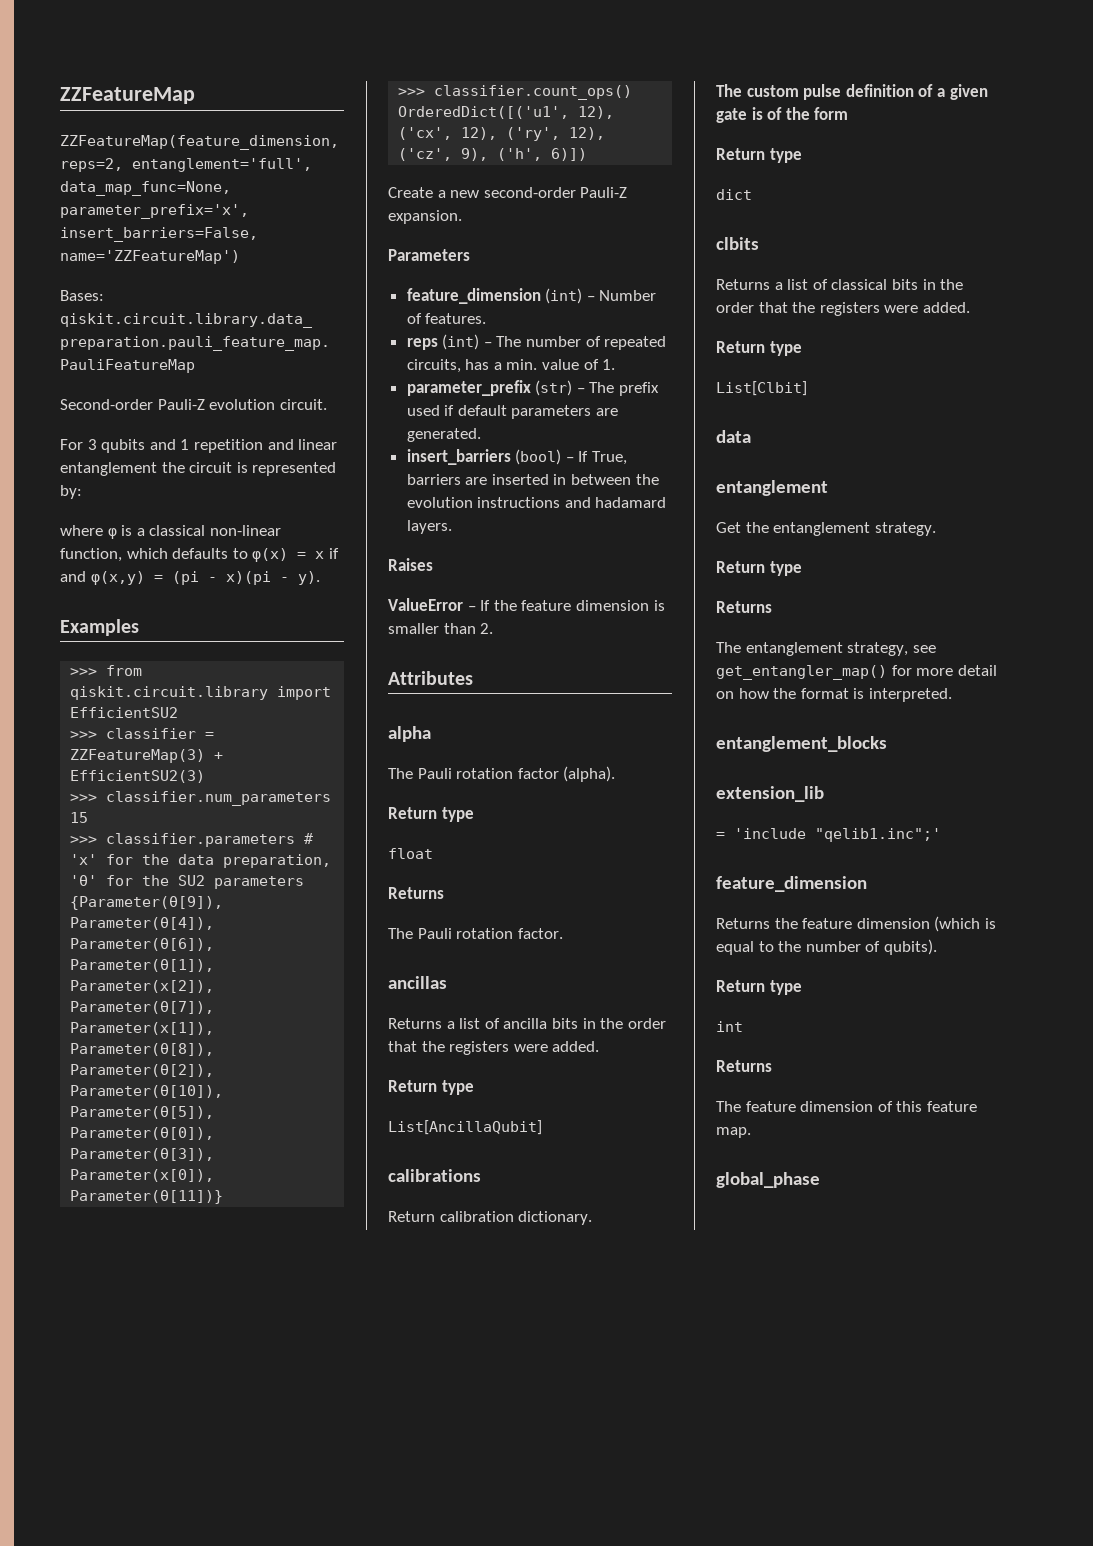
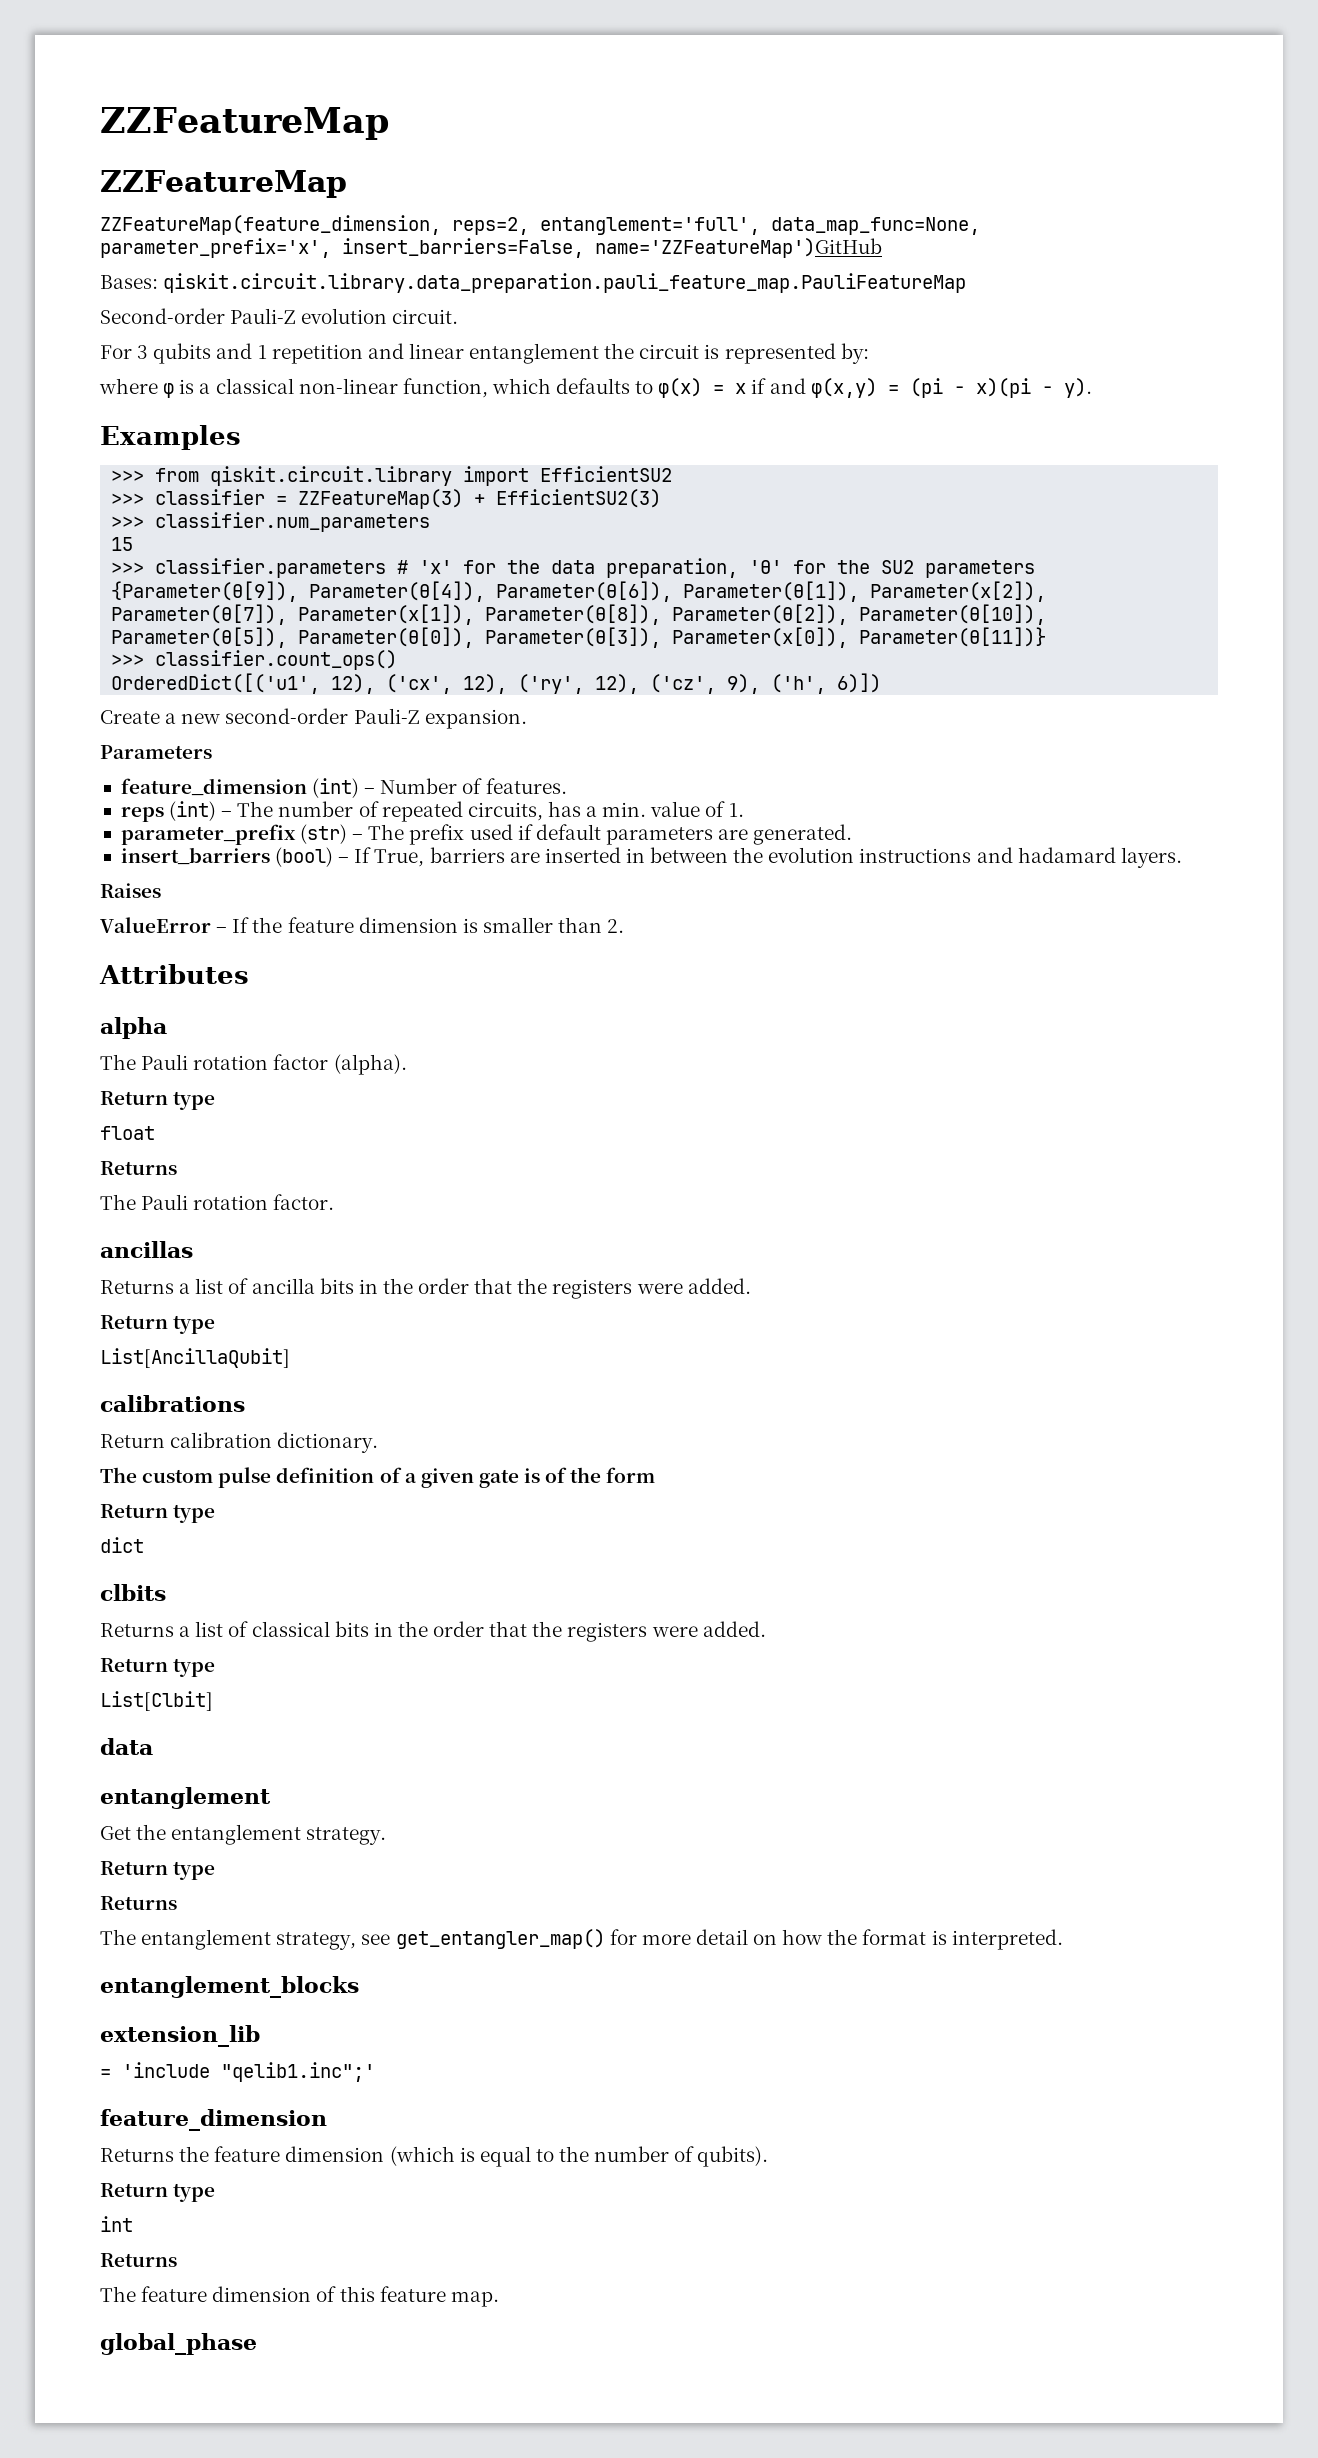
[60,87,195,104] ZZFeatureMap -> [100,107,389,140] [100,170,347,198] ZZFeatureMap // ZZFeatureMap
[60,250,240,264] name='ZZFeatureMap') -> [595,238,882,258] name='ZZFeatureMap')GitHub

